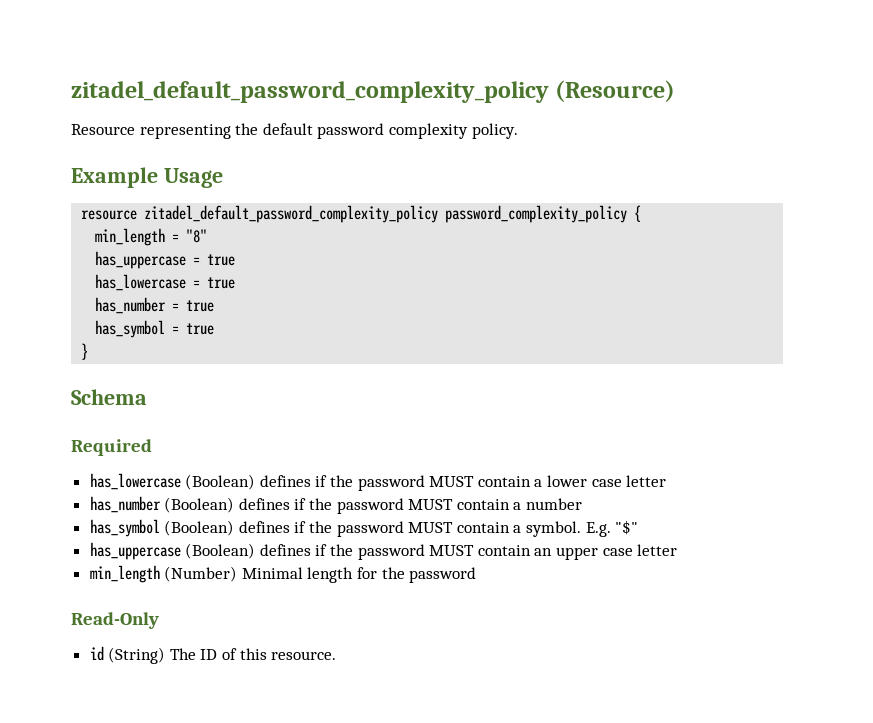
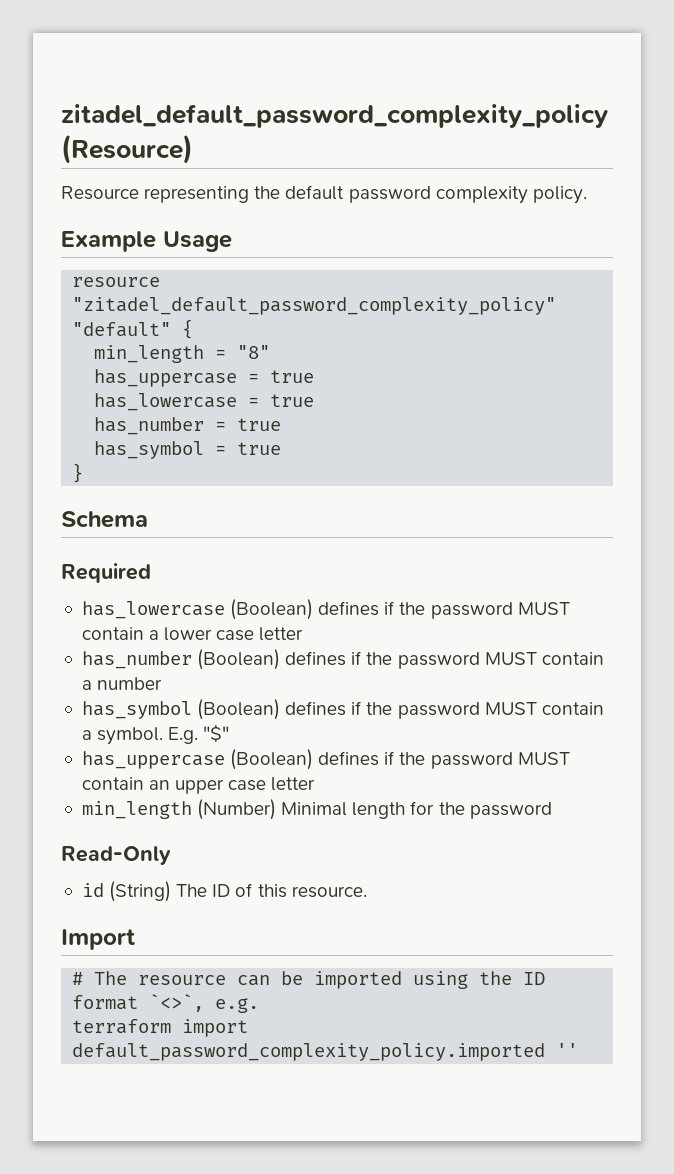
[144,205,628,223] zitadel_default_password_complexity_policy password_complexity_policy -> [72,297,557,315] [72,322,172,337] "zitadel_default_password_complexity_policy" "default"
(337, 655) none -> [61,929,135,950] [72,971,546,989] [72,994,260,1013] [72,1019,249,1037] [72,1043,579,1061] // Import // # The resource can be imported using the ID format `<>`, e.g. // terraform import default_password_complexity_policy.imported ''

